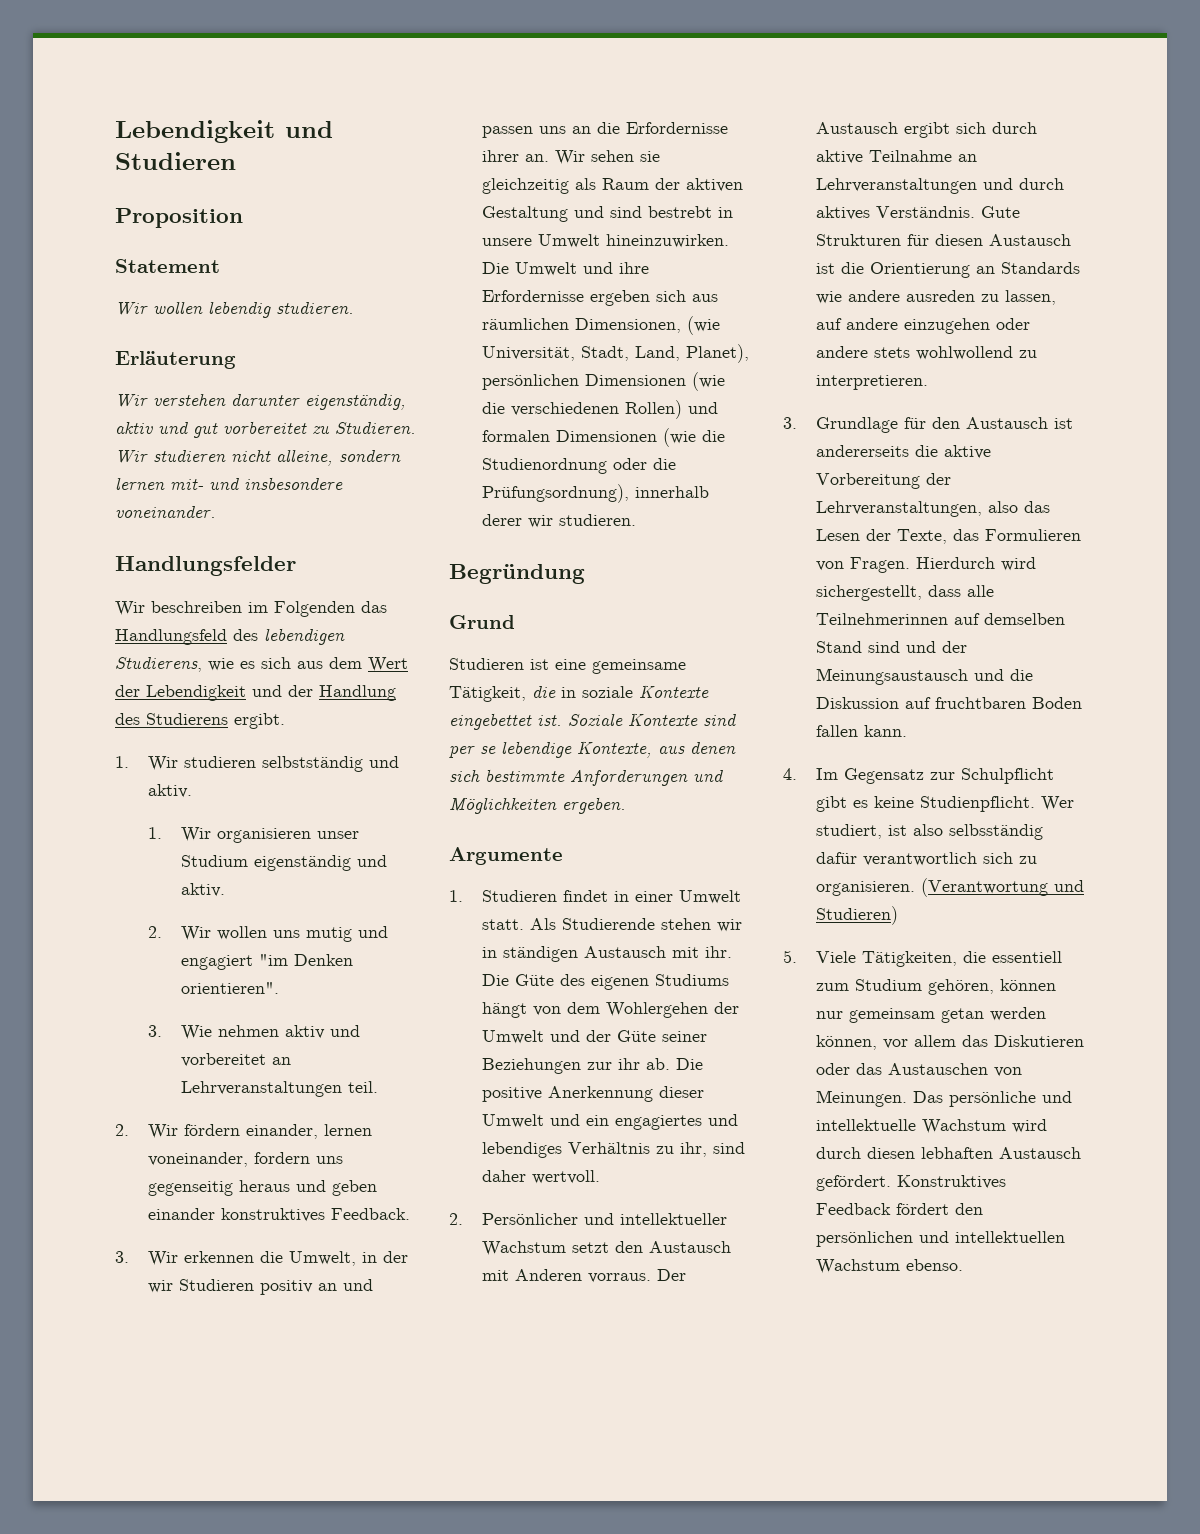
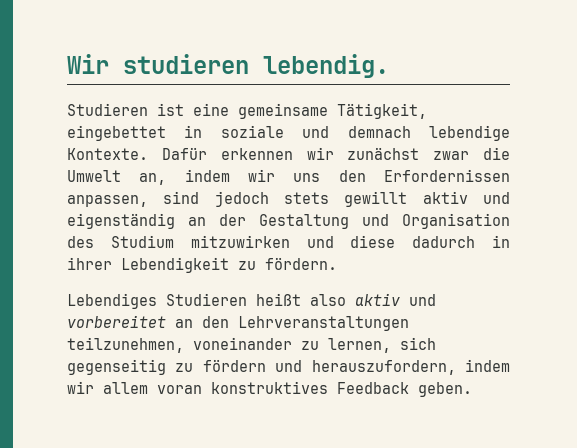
[115,120,333,143] [115,152,236,170] [115,208,243,228] [115,259,220,273] [115,301,354,318] [115,351,236,369] [115,393,406,410] [115,421,416,438] [115,449,401,466] [115,477,343,490] [115,505,216,518] [115,556,296,576] [115,601,387,617] [115,628,345,645] [115,656,408,672] [115,685,396,701] [115,713,285,729] [115,756,399,772] [147,784,192,798] [147,827,359,843] [180,855,387,871] [180,883,225,897] [147,926,388,942] [180,954,353,970] [180,982,279,994] [147,1025,360,1040] [180,1053,291,1067] [180,1081,378,1097] [115,1124,372,1139] [147,1152,343,1167] [147,1180,377,1196] [147,1208,410,1222] [115,1251,408,1266] [147,1279,373,1295] [481,122,728,138] [481,150,660,165] [481,178,743,194] [481,206,733,222] [481,234,729,248] [481,262,649,276] [481,290,718,306] [481,316,720,335] [481,344,749,363] [481,372,725,391] [481,400,718,419] [481,428,725,447] [481,458,676,474] [481,484,709,503] [481,514,636,528] [449,564,585,584] [449,615,515,629] Lebendigkeit und Studieren // Proposition // Statement // Wir wollen lebendig studieren. // Erläuterung // Wir verstehen darunter eigenständig, aktiv und gut vorbereitet zu Studieren. Wir studieren nicht alleine, sondern lernen mit- und insbesondere voneinander. // Handlungsfelder // Wir beschreiben im Folgenden das Handlungsfeld des lebendigen Studierens, wie es sich aus dem Wert der Lebendigkeit und der Handlung des Studierens ergibt. // 1. Wir studieren selbstständig und aktiv. // 1. Wir organisieren unser Studium eigenständig und aktiv. // 2. Wir wollen uns mutig und engagiert "im Denken orientieren". // 3. Wie nehmen aktiv und vorbereitet an Lehrveranstaltungen teil. // 2. Wir fördern einander, lernen voneinander, fordern uns gegenseitig heraus und geben einander konstruktives Feedback. // 3. Wir erkennen die Umwelt, in der wir Studieren positiv an und passen uns an die Erfordernisse ihrer an. Wir sehen sie gleichzeitig als Raum der aktiven Gestaltung und sind bestrebt in unsere Umwelt hineinzuwirken. Die Umwelt und ihre Erfordernisse ergeben sich aus räumlichen Dimensionen, (wie Universität, Stadt, Land, Planet), persönlichen Dimensionen (wie die verschiedenen Rollen) und formalen Dimensionen (wie die Studienordnung oder die Prüfungsordnung), innerhalb derer wir studieren. // Begründung // Grund -> [67,54,389,78] Wir studieren lebendig.
[532,685,556,698] die -> [67,125,166,141] eingebettet
[639,685,709,698] [449,713,737,730] [449,741,736,758] [449,769,724,786] [449,797,626,814] [449,847,563,865] [449,890,741,904] [481,918,742,932] [481,946,732,962] [481,974,729,990] [481,1002,739,1018] [481,1030,707,1044] [481,1058,703,1074] [481,1086,704,1102] [481,1114,738,1130] [481,1142,745,1158] [481,1170,600,1184] [449,1213,727,1225] [481,1241,731,1256] [481,1269,686,1283] [815,122,1037,138] [815,150,977,164] [815,178,1064,194] [815,206,1020,220] [815,234,1071,246] [815,262,1080,278] [815,290,1056,305] [815,318,1030,334] [815,346,1037,360] [815,375,928,390] [783,417,1073,433] [815,445,991,459] [815,473,951,489] [815,501,1050,517] [815,529,1081,544] [815,557,1036,573] [815,585,994,601] [815,613,1065,625] [815,641,967,653] [815,668,1033,685] [815,697,1082,709] [815,725,907,737] [783,768,1054,784] [815,796,1074,812] [815,824,1043,840] [815,852,1037,866] [815,878,1084,897] [815,906,898,925] [783,950,1062,967] [815,979,1056,995] [815,1007,1046,1023] [815,1035,1084,1050] [815,1063,1022,1077] [815,1090,1072,1107] [815,1119,1047,1134] [815,1147,1081,1159] [815,1175,1006,1191] [815,1203,983,1215] [815,1231,1065,1247] [815,1259,963,1274] Kontexte eingebettet ist. Soziale Kontexte sind per se lebendige Kontexte, aus denen sich bestimmte Anforderungen und Möglichkeiten ergeben. // Argumente // 1. Studieren findet in einer Umwelt statt. Als Studierende stehen wir in ständigen Austausch mit ihr. Die Güte des eigenen Studiums hängt von dem Wohlergehen der Umwelt und der Güte seiner Beziehungen zur ihr ab. Die positive Anerkennung dieser Umwelt und ein engagiertes und lebendiges Verhältnis zu ihr, sind daher wertvoll. // 2. Persönlicher und intellektueller Wachstum setzt den Austausch mit Anderen vorraus. Der Austausch ergibt sich durch aktive Teilnahme an Lehrveranstaltungen und durch aktives Verständnis. Gute Strukturen für diesen Austausch ist die Orientierung an Standards wie andere ausreden zu lassen, auf andere einzugehen oder andere stets wohlwollend zu interpretieren. // 3. Grundlage für den Austausch ist andererseits die aktive Vorbereitung der Lehrveranstaltungen, also das Lesen der Texte, das Formulieren von Fragen. Hierdurch wird sichergestellt, dass alle Teilnehmerinnen auf demselben Stand sind und der Meinungsaustausch und die Diskussion auf fruchtbaren Boden fallen kann. // 4. Im Gegensatz zur Schulpflicht gibt es keine Studienpflicht. Wer studiert, ist also selbsständig dafür verantwortlich sich zu organisieren. (Verantwortung und Studieren) // 5. Viele Tätigkeiten, die essentiell zum Studium gehören, können nur gemeinsam getan werden können, vor allem das Diskutieren oder das Austauschen von Meinungen. Das persönliche und intellektuelle Wachstum wird durch diesen lebhaften Austausch gefördert. Konstruktives Feedback fördert den persönlichen und intellektuellen Wachstum ebenso. -> [302,125,510,141] [67,147,510,160] [67,169,510,185] [67,191,510,207] [67,213,510,229] [67,235,510,248] [67,257,337,273] [67,293,436,309] [67,315,409,331] [67,337,436,353] [67,359,510,375] [67,381,472,397] und demnach lebendige Kontexte. Dafür erkennen wir zunächst zwar die Umwelt an, indem wir uns den Erfordernissen anpassen, sind jedoch stets gewillt aktiv und eigenständig an der Gestaltung und Organisation des Studium mitzuwirken und diese dadurch in ihrer Lebendigkeit zu fördern. // Lebendiges Studieren heißt also aktiv und vorbereitet an den Lehrveranstaltungen teilzunehmen, voneinander zu lernen, sich gegenseitig zu fördern und herauszufordern, indem wir allem voran konstruktives Feedback geben.

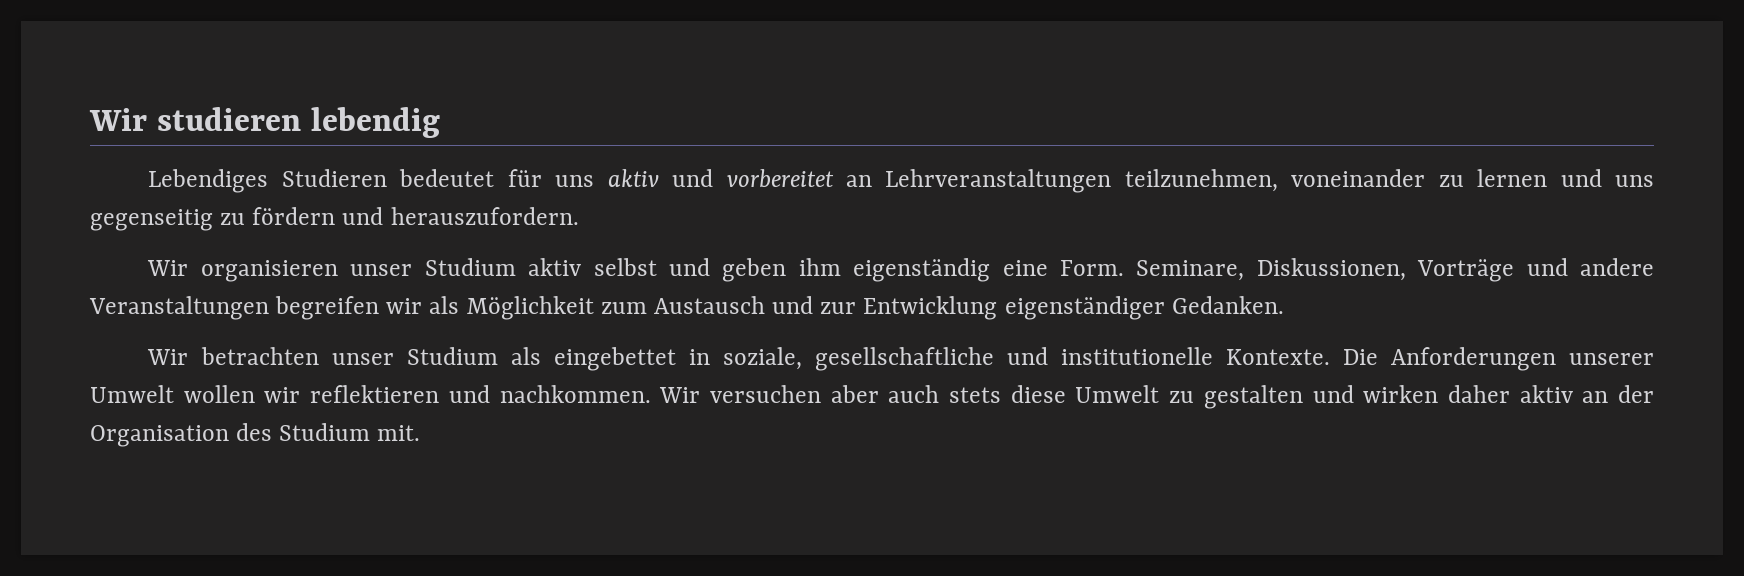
[263,54,389,78] [67,103,427,119] [67,125,510,141] [67,147,510,160] [67,169,510,185] [67,191,510,207] [67,213,510,229] [67,235,510,248] [67,257,337,273] lebendig. // Studieren ist eine gemeinsame Tätigkeit, eingebettet in soziale und demnach lebendige Kontexte. Dafür erkennen wir zunächst zwar die Umwelt an, indem wir uns den Erfordernissen anpassen, sind jedoch stets gewillt aktiv und eigenständig an der Gestaltung und Organisation des Studium mitzuwirken und diese dadurch in ihrer Lebendigkeit zu fördern. -> [310,107,440,138] lebendig
[256,293,346,306] heißt also -> [399,169,595,187] bedeutet für uns
[202,316,229,328] den -> (872, 181) none
[328,337,436,353] lernen, sich -> [1477,169,1654,187] lernen und uns
[311,359,510,375] [67,381,472,397] herauszufordern, indem wir allem voran konstruktives Feedback geben. -> [390,207,579,225] [147,258,1654,282] [89,296,1284,320] [147,347,1654,371] [90,385,1655,409] [90,423,421,447] herauszufordern. // Wir organisieren unser Studium aktiv selbst und geben ihm eigenständig eine Form. Seminare, Diskussionen, Vorträge und andere Veranstaltungen begreifen wir als Möglichkeit zum Austausch und zur Entwicklung eigenständiger Gedanken. // Wir betrachten unser Studium als eingebettet in soziale, gesellschaftliche und institutionelle Kontexte. Die Anforderungen unserer Umwelt wollen wir reflektieren und nachkommen. Wir versuchen aber auch stets diese Umwelt zu gestalten und wirken daher aktiv an der Organisation des Studium mit.

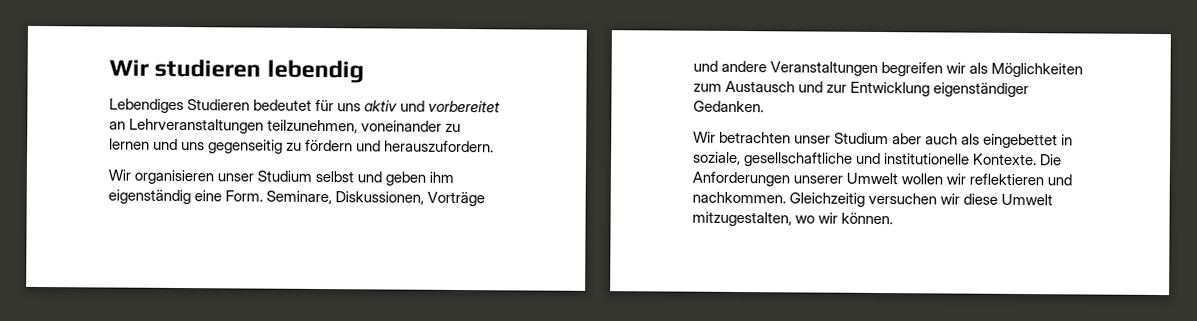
[528,258,582,276] aktiv -> (313, 176) none
[466,296,594,320] Möglichkeit -> [991,62,1084,78] Möglichkeiten
(498, 356) none -> [892,133,959,145] aber auch
[659,385,1655,409] [90,423,421,447] Wir versuchen aber auch stets diese Umwelt zu gestalten und wirken daher aktiv an der Organisation des Studium mit. -> [789,192,1054,207] [692,211,894,227] Gleichzeitig versuchen wir diese Umwelt mitzugestalten, wo wir können.

